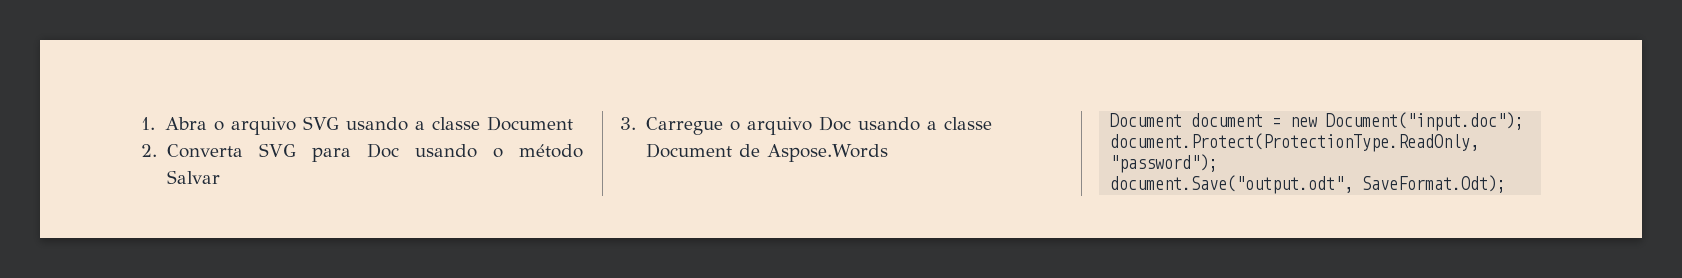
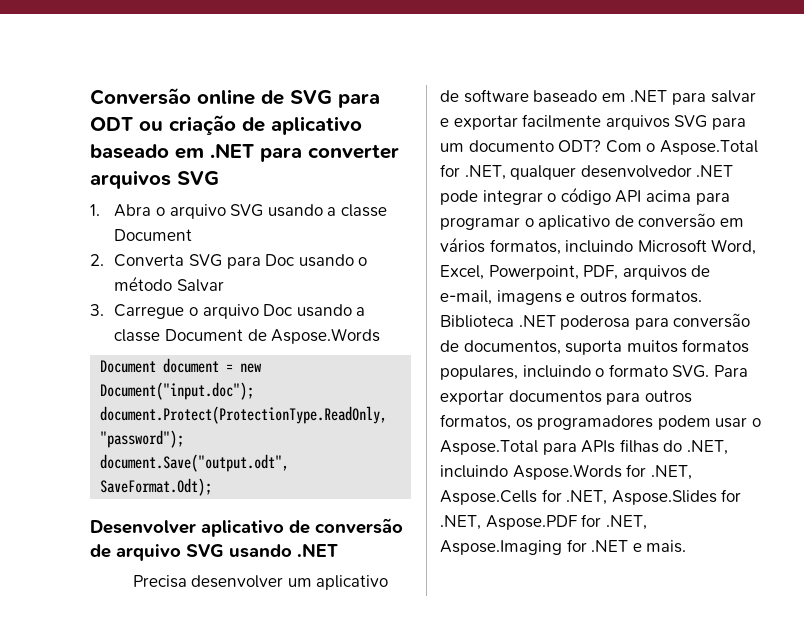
(141, 123) none -> [90,88,380,108] [90,115,362,135] [90,143,399,162] [90,170,219,189] Conversão online de SVG para ODT ou criação de aplicativo baseado em .NET para converter arquivos SVG //
(1507, 184) none -> [90,518,403,537] [90,543,338,561] [132,575,389,590] [440,89,756,105] [440,114,746,130] [440,140,758,155] [440,164,734,180] [440,187,730,205] [440,213,744,230] [440,237,757,255] [440,265,711,280] [440,289,703,305] [440,313,751,330] [440,339,750,355] [440,364,748,380] [440,390,692,405] [440,414,761,430] [440,439,728,455] [440,464,692,480] [440,489,742,505] [440,514,647,530] [440,539,687,555] // Desenvolver aplicativo de conversão de arquivo SVG usando .NET // Precisa desenvolver um aplicativo de software baseado em .NET para salvar e exportar facilmente arquivos SVG para um documento ODT? Com o Aspose.Total for .NET, qualquer desenvolvedor .NET pode integrar o código API acima para programar o aplicativo de conversão em vários formatos, incluindo Microsoft Word, Excel, Powerpoint, PDF, arquivos de e-mail, imagens e outros formatos. Biblioteca .NET poderosa para conversão de documentos, suporta muitos formatos populares, incluindo o formato SVG. Para exportar documentos para outros formatos, os programadores podem usar o Aspose.Total para APIs filhas do .NET, incluindo Aspose.Words for .NET, Aspose.Cells for .NET, Aspose.Slides for .NET, Aspose.PDF for .NET, Aspose.Imaging for .NET e mais.

